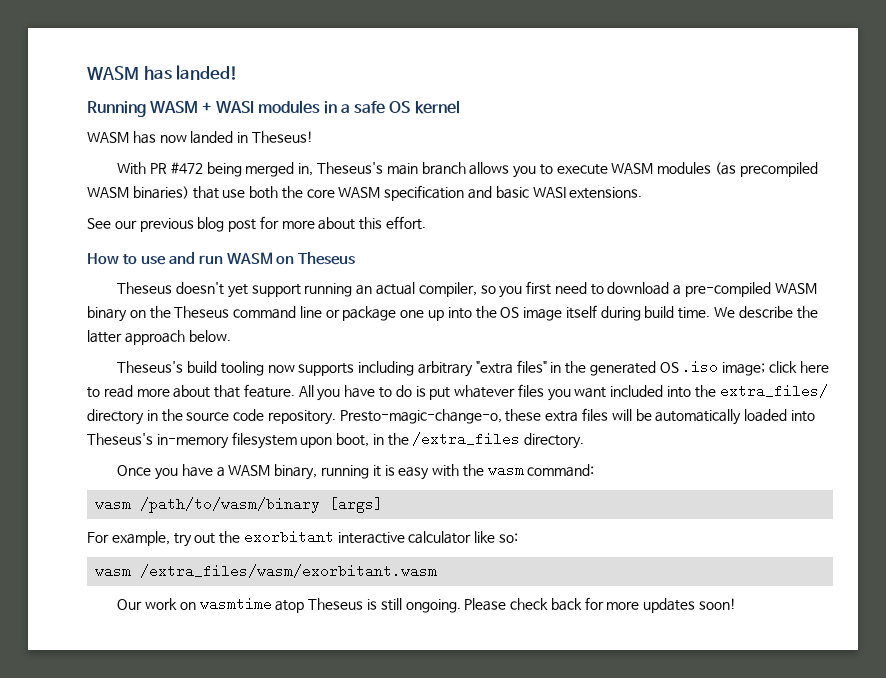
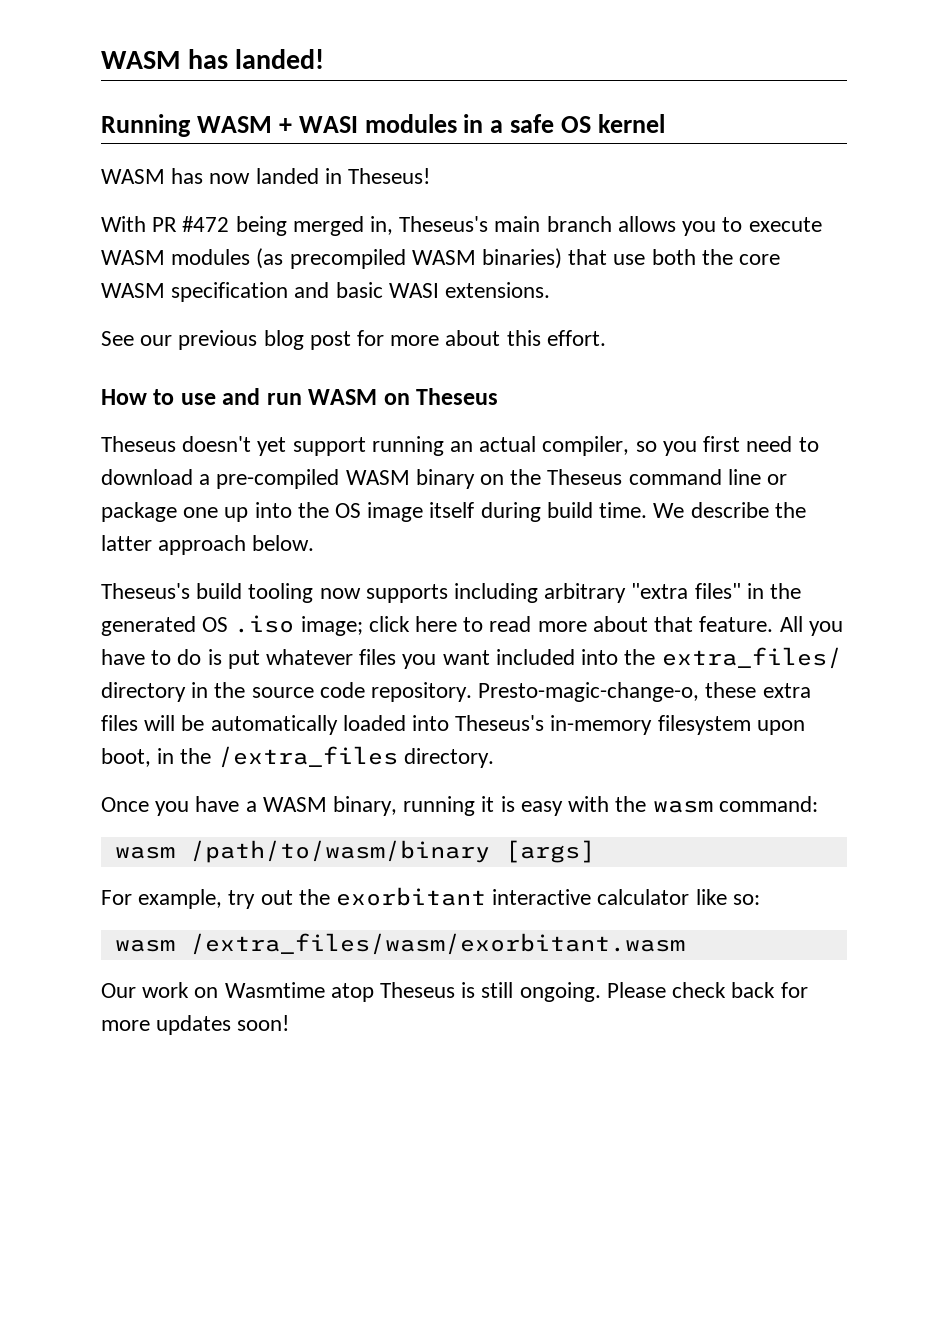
[199,597,272,611] wasmtime -> [224,982,325,998] Wasmtime

